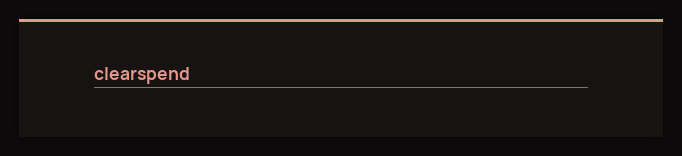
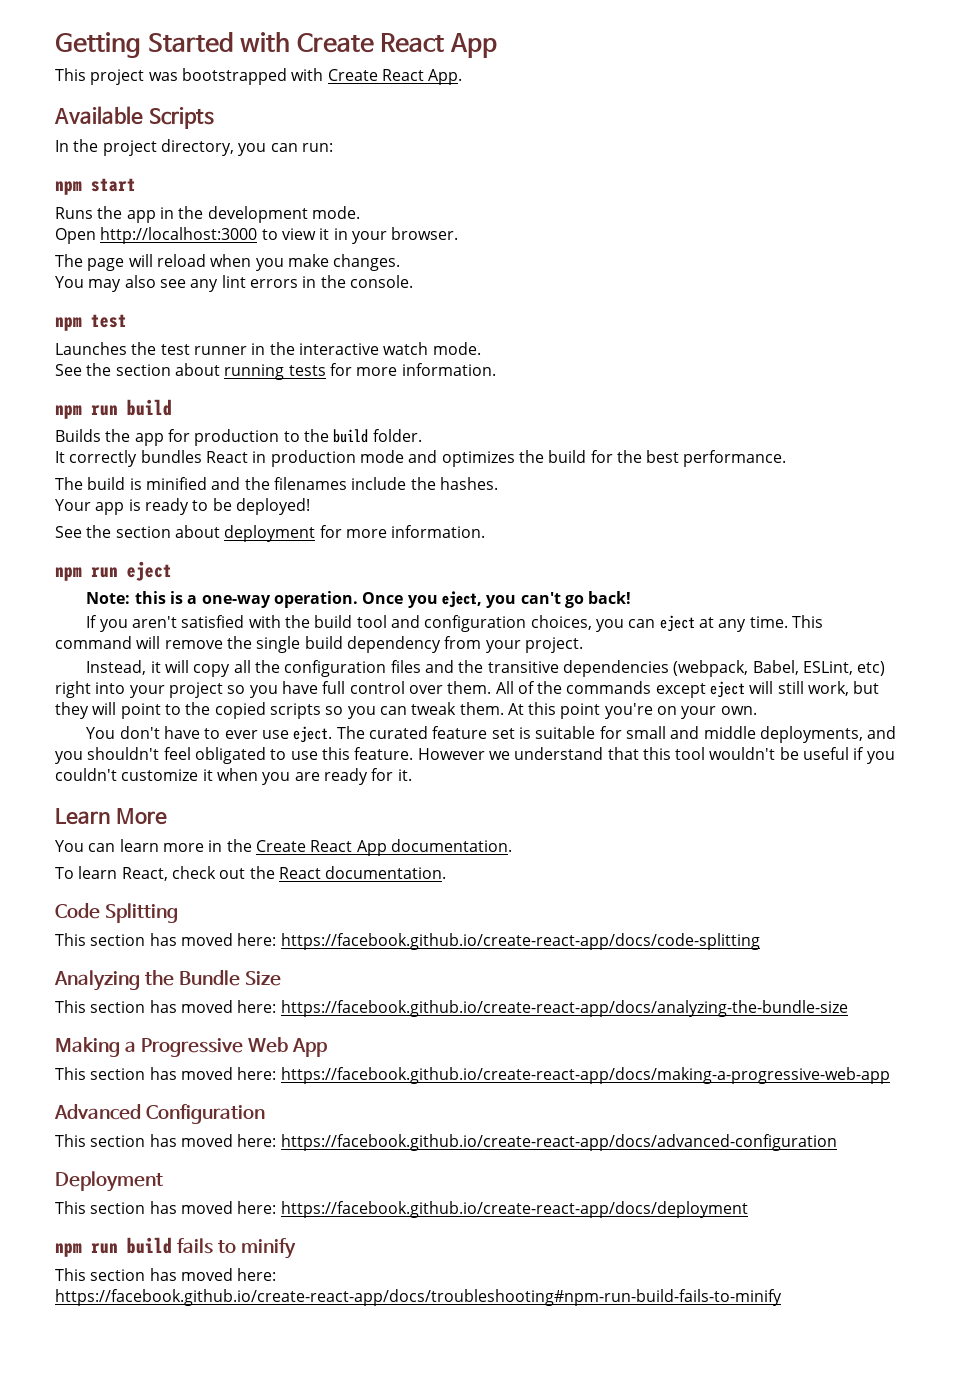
[94,67,190,84] clearspend -> [55,32,498,58] [55,68,463,85] [54,106,214,129] [55,139,333,156] [55,178,136,195] [55,206,360,223] [55,227,459,244] [55,254,401,271] [55,275,413,292] [55,314,127,331] [55,342,481,355] [55,363,496,380] [55,399,172,419] [55,429,422,446] [55,450,787,467] [55,477,498,490] [55,498,310,515] [55,525,486,542] [55,561,172,581] [86,591,632,608] [86,615,823,632] [55,636,583,653] [86,660,886,677] [55,681,880,698] [55,702,757,719] [86,726,897,743] [55,747,895,764] [55,768,412,785] [55,808,167,825] [55,839,512,856] [55,866,447,881] [55,903,178,923] [55,933,760,950] [54,970,281,991] [55,1000,848,1017] [55,1037,327,1057] [55,1067,890,1084] [54,1104,265,1124] [55,1134,837,1151] [55,1171,163,1192] [55,1201,748,1218] [55,1237,296,1259] [55,1268,277,1281] [55,1289,782,1306] Getting Started with Create React App // This project was bootstrapped with Create React App. // Available Scripts // In the project directory, you can run: // npm start // Runs the app in the development mode. // Open http://localhost:3000 to view it in your browser. // The page will reload when you make changes. // You may also see any lint errors in the console. // npm test // Launches the test runner in the interactive watch mode. // See the section about running tests for more information. // npm run build // Builds the app for production to the build folder. // It correctly bundles React in production mode and optimizes the build for the best performance. // The build is minified and the filenames include the hashes. // Your app is ready to be deployed! // See the section about deployment for more information. // npm run eject // Note: this is a one-way operation. Once you eject, you can't go back! // If you aren't satisfied with the build tool and configuration choices, you can eject at any time. This command will remove the single build dependency from your project. // Instead, it will copy all the configuration files and the transitive dependencies (webpack, Babel, ESLint, etc) right into your project so you have full control over them. All of the commands except eject will still work, but they will point to the copied scripts so you can tweak them. At this point you're on your own. // You don't have to ever use eject. The curated feature set is suitable for small and middle deployments, and you shouldn't feel obligated to use this feature. However we understand that this tool wouldn't be useful if you couldn't customize it when you are ready for it. // Learn More // You can learn more in the Create React App documentation. // To learn React, check out the React documentation. // Code Splitting // This section has moved here: https://facebook.github.io/create-react-app/docs/code-splitting // Analyzing the Bundle Size // This section has moved here: https://facebook.github.io/create-react-app/docs/analyzing-the-bundle-size // Making a Progressive Web App // This section has moved here: https://facebook.github.io/create-react-app/docs/making-a-progressive-web-app // Advanced Configuration // This section has moved here: https://facebook.github.io/create-react-app/docs/advanced-configuration // Deployment // This section has moved here: https://facebook.github.io/create-react-app/docs/deployment // npm run build fails to minify // This section has moved here: https://facebook.github.io/create-react-app/docs/troubleshooting#npm-run-build-fails-to-minify

